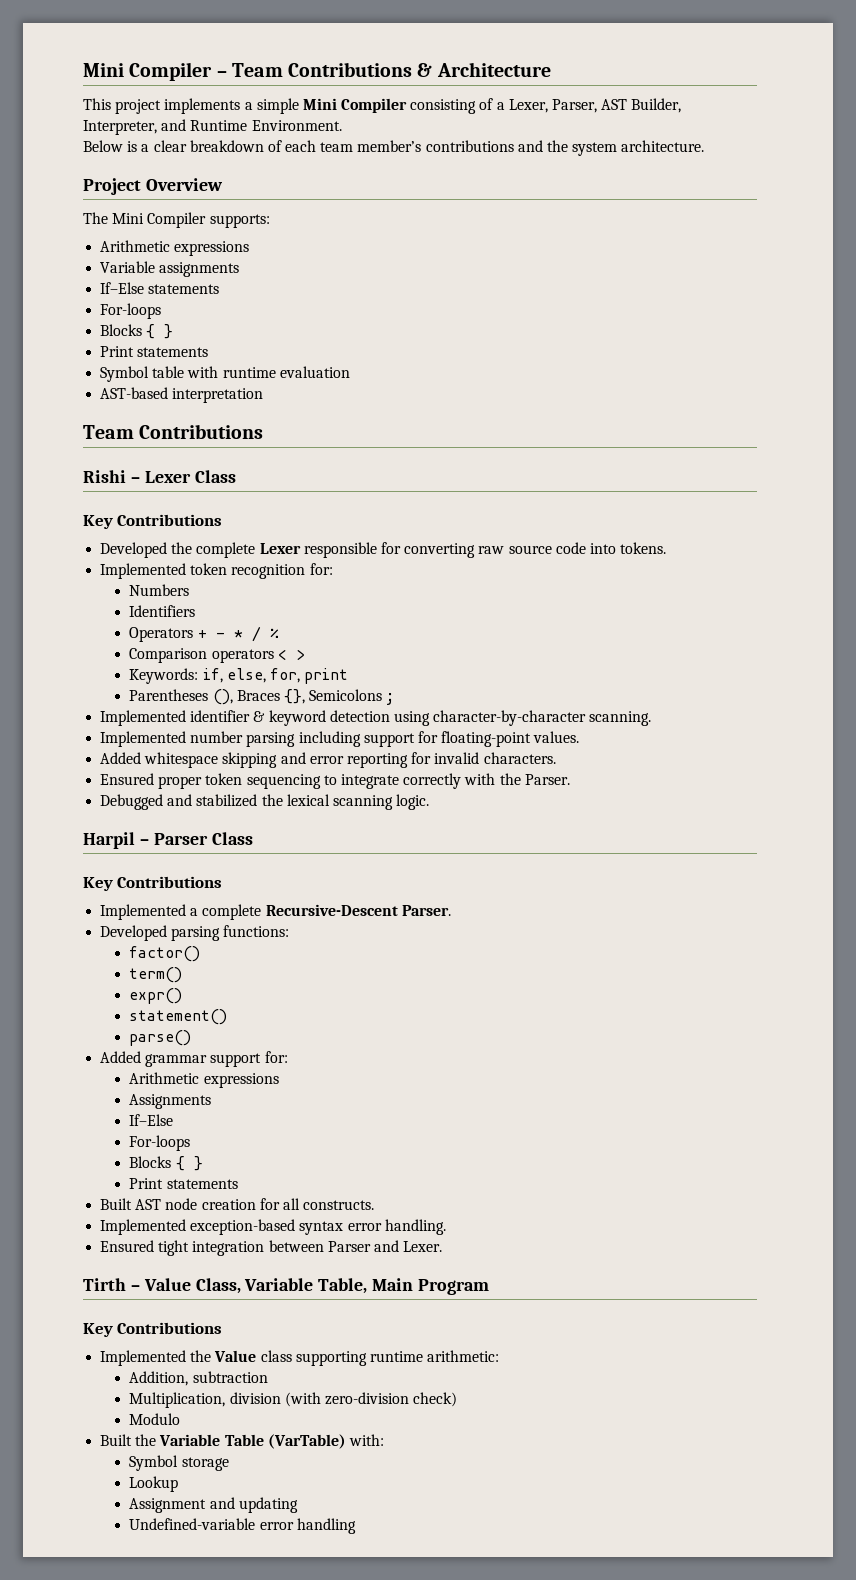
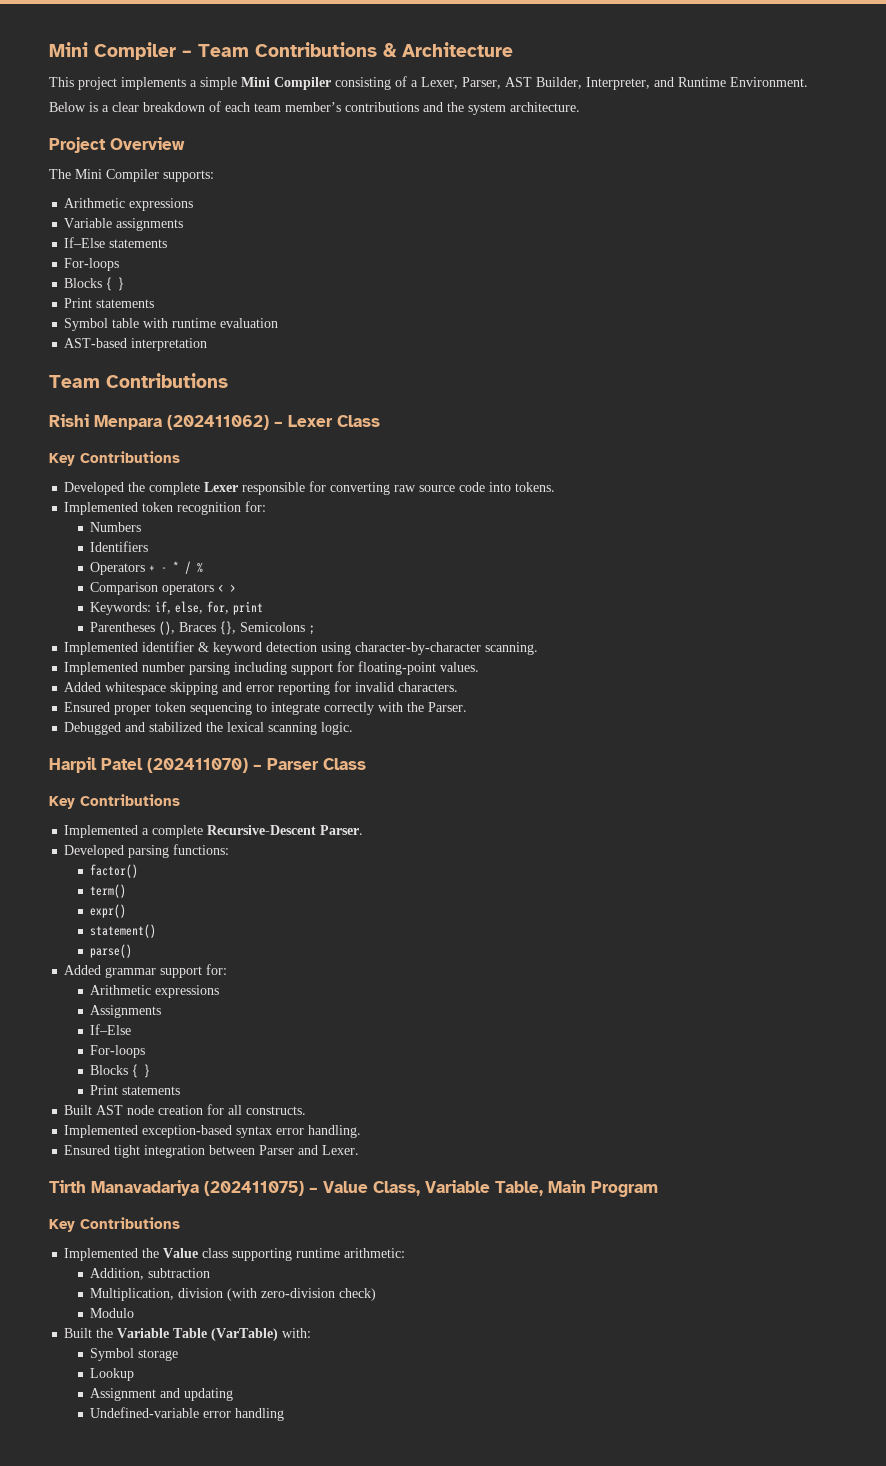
(126, 476) none -> [94,415,269,430] Menpara (202411062)
(135, 840) none -> [101,758,248,773] Patel (202411070)
(126, 1284) none -> [91,1180,304,1196] Manavadariya (202411075)

